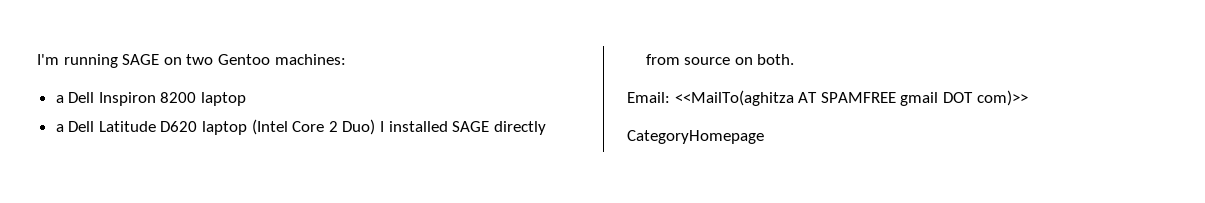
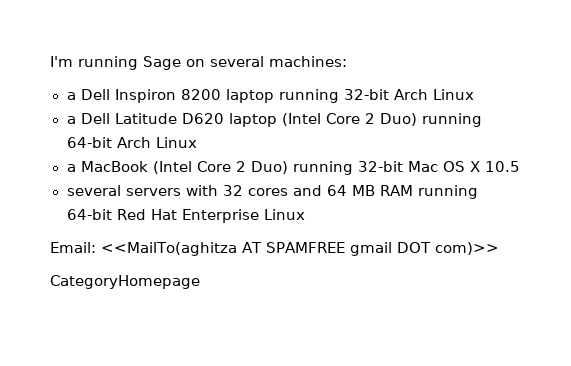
[122,54,270,65] SAGE on two Gentoo -> [143,56,264,70] Sage on several
(247, 99) none -> [278,89,474,103] running 32-bit Arch Linux
[380,121,546,135] [645,54,795,65] I installed SAGE directly from source on both. -> [421,113,482,127] [66,137,197,148] [66,161,520,175] [66,185,478,199] [66,209,305,223] running 64-bit Arch Linux // a MacBook (Intel Core 2 Duo) running 32-bit Mac OS X 10.5 // several servers with 32 cores and 64 MB RAM running 64-bit Red Hat Enterprise Linux

